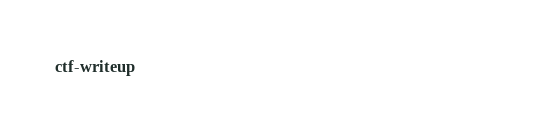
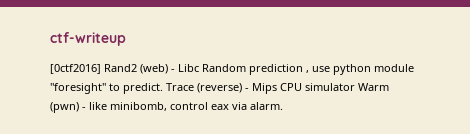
(135, 68) none -> [50,64,414,75] [50,83,389,94] [50,102,283,113] // [0ctf2016] Rand2 (web) - Libc Random prediction , use python module "foresight" to predict. Trace (reverse) - Mips CPU simulator Warm (pwn) - like minibomb, control eax via alarm.

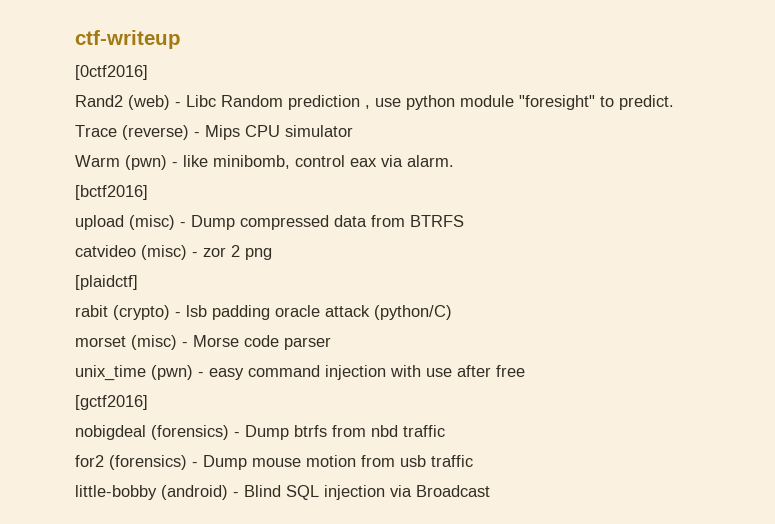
(101, 69) none -> (148, 72) //
(163, 88) none -> (674, 102) //
(355, 87) none -> (353, 131) //
(283, 106) none -> [75,185,148,200] [75,215,464,230] [75,245,272,260] [75,275,138,290] [75,305,452,320] [75,335,331,350] [75,365,525,381] [75,395,148,410] [75,425,445,440] [75,455,473,470] [75,485,490,500] // [bctf2016] // upload (misc) - Dump compressed data from BTRFS // catvideo (misc) - zor 2 png // [plaidctf] // rabit (crypto) - lsb padding oracle attack (python/C) // morset (misc) - Morse code parser // unix_time (pwn) - easy command injection with use after free // [gctf2016] // nobigdeal (forensics) - Dump btrfs from nbd traffic // for2 (forensics) - Dump mouse motion from usb traffic // little-bobby (android) - Blind SQL injection via Broadcast

